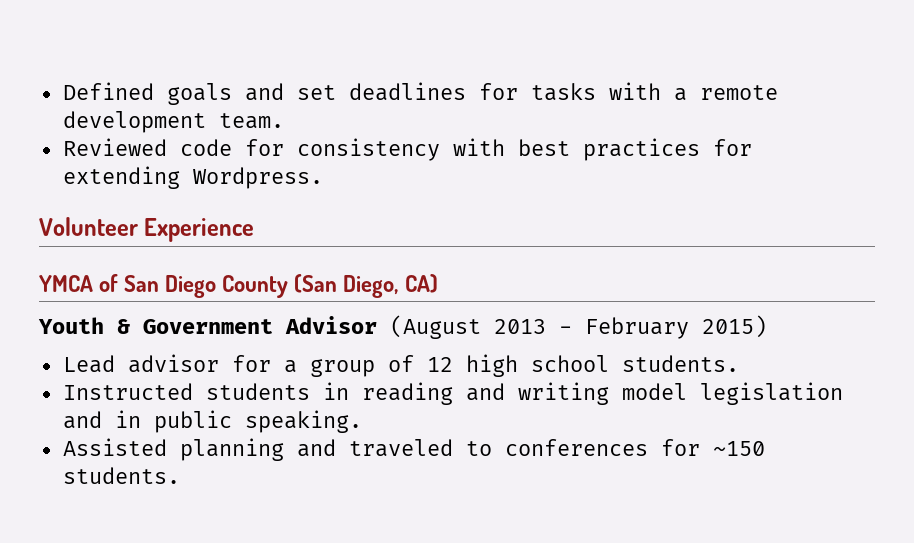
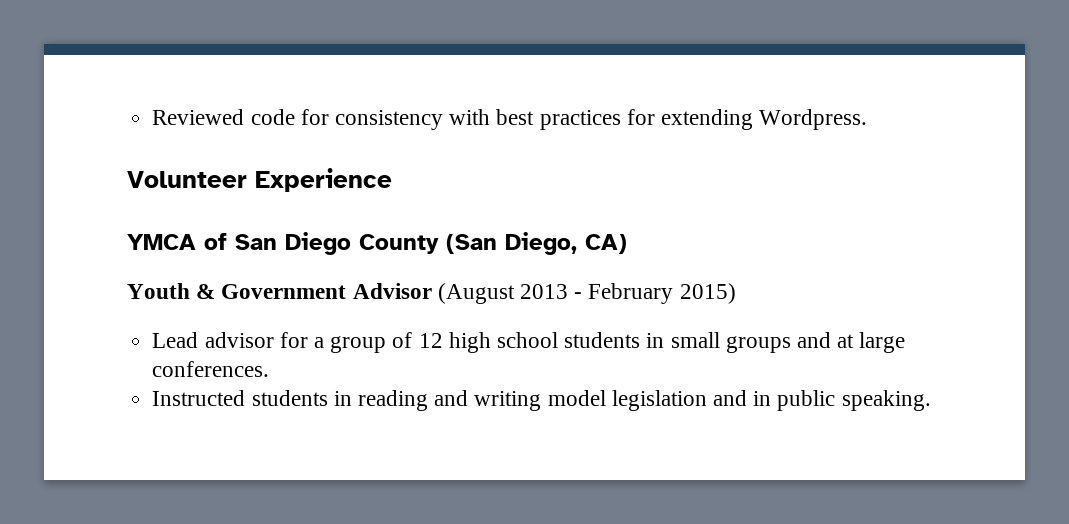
[62,82,778,105] [62,111,284,133] Defined goals and set deadlines for tasks with a remote development team. // -> (152, 117) none
[621,355,739,372] students. -> [564,332,906,353] [152,361,270,377] students in small groups and at large conferences.
[62,438,765,461] [62,467,180,484] // Assisted planning and traveled to conferences for ~150 students. -> (931, 400) none

